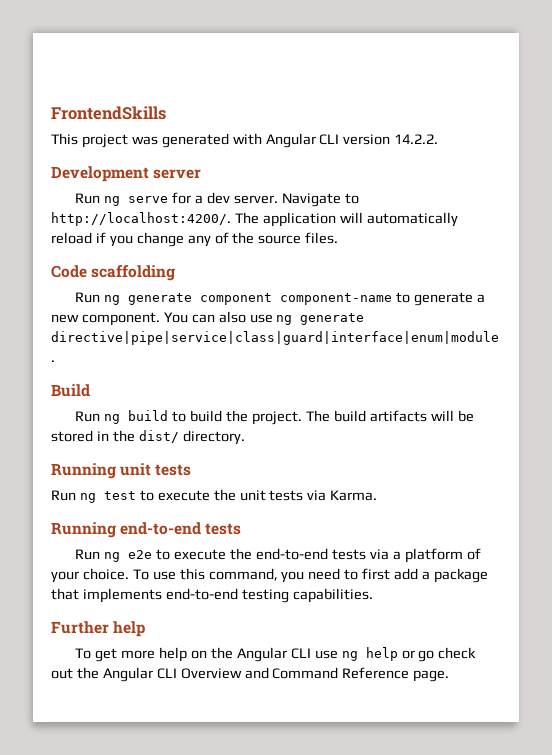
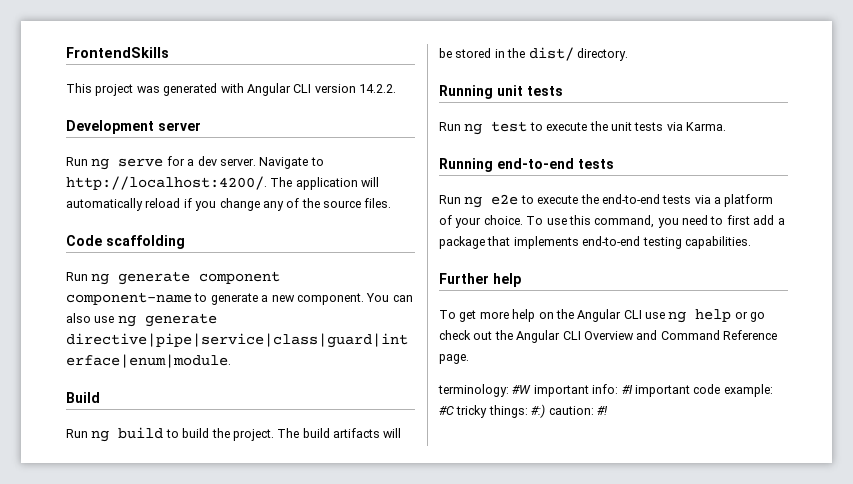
(450, 676) none -> [438,384,773,397] [439,404,608,418] // terminology: #W important info: #I important code example: #C tricky things: #:) caution: #!

